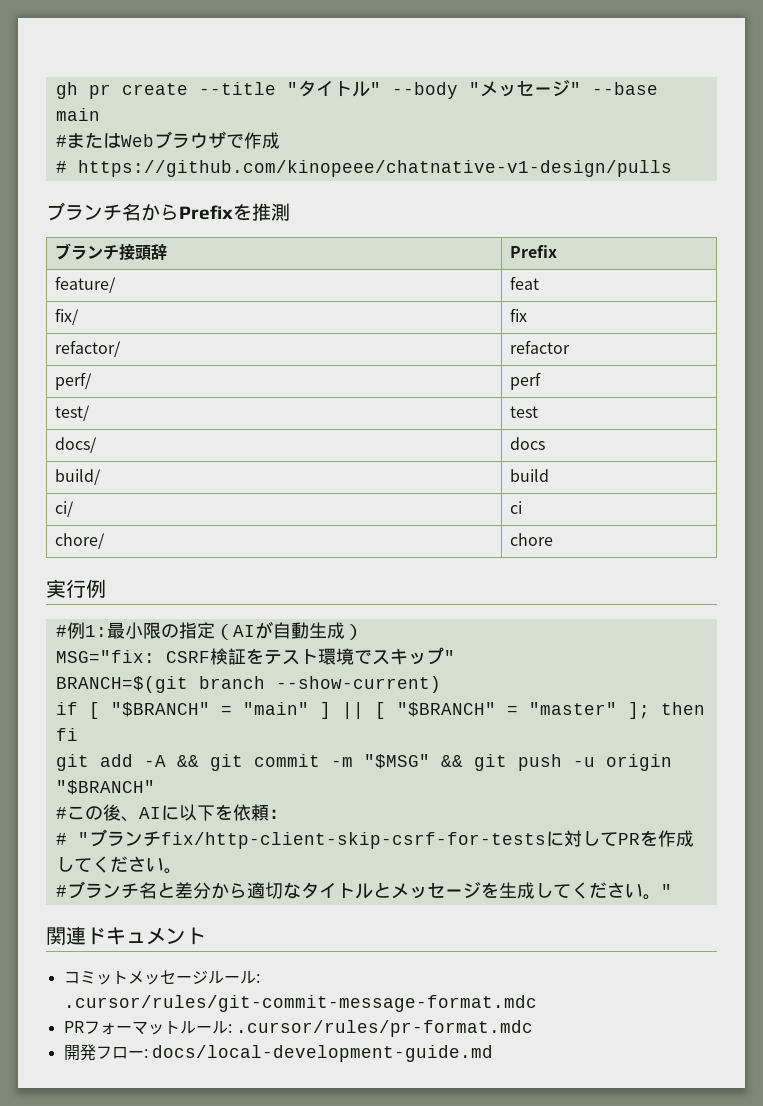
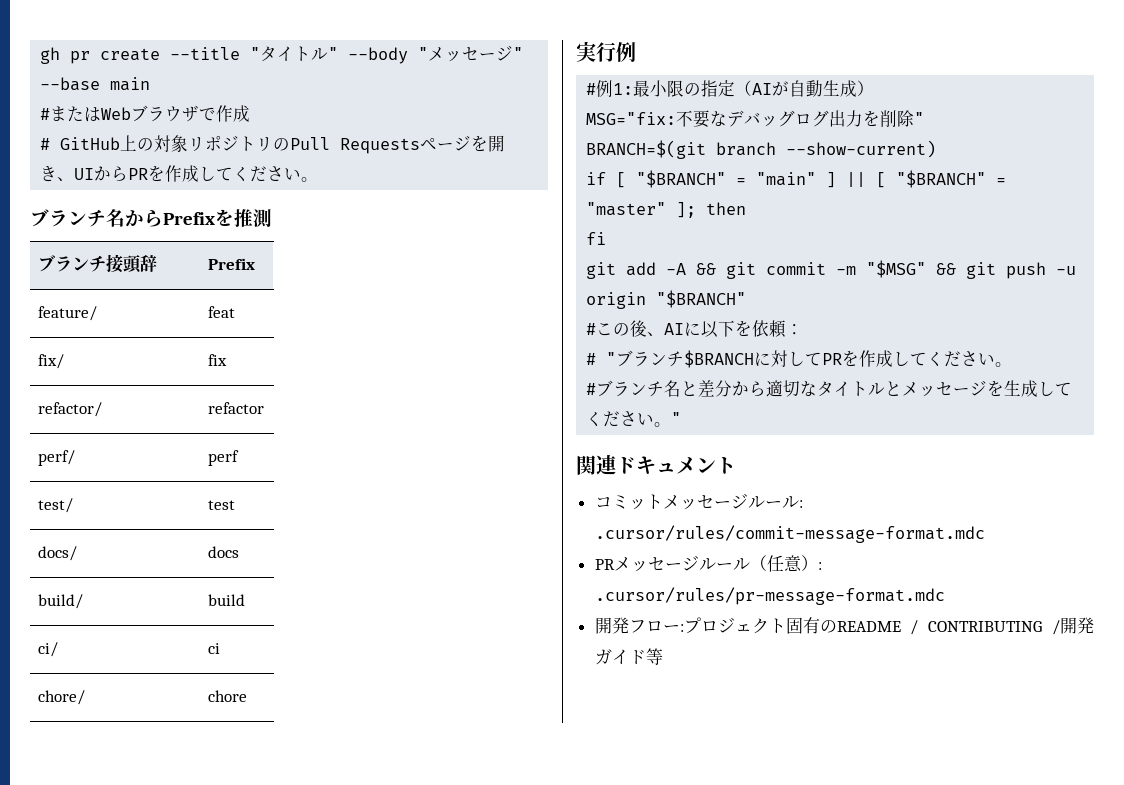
[77,160,672,177] https://github.com/kinopeee/chatnative-v1-design/pulls -> [60,135,506,154] [40,165,319,182] GitHub上の対象リポジトリのPull Requestsページを開き、UIからPRを作成してください。
[165,647,444,665] CSRF検証をテスト環境でスキップ -> [676,110,915,128] 不要なデバッグログ出力を削除
[160,832,546,849] fix/http-client-skip-csrf-for-tests -> [684,350,755,368] $BRANCH
[63,995,537,1012] [63,1020,533,1037] [63,1044,493,1062] .cursor/rules/git-commit-message-format.mdc // PRフォーマットルール: .cursor/rules/pr-format.mdc // 開発フロー: docs/local-development-guide.md -> [594,525,985,543] [594,555,822,572] [594,587,945,605] [594,617,1094,635] [594,648,663,665] .cursor/rules/commit-message-format.mdc // PRメッセージルール（任意）: .cursor/rules/pr-message-format.mdc // 開発フロー:プロジェクト固有のREADME / CONTRIBUTING /開発ガイド等

